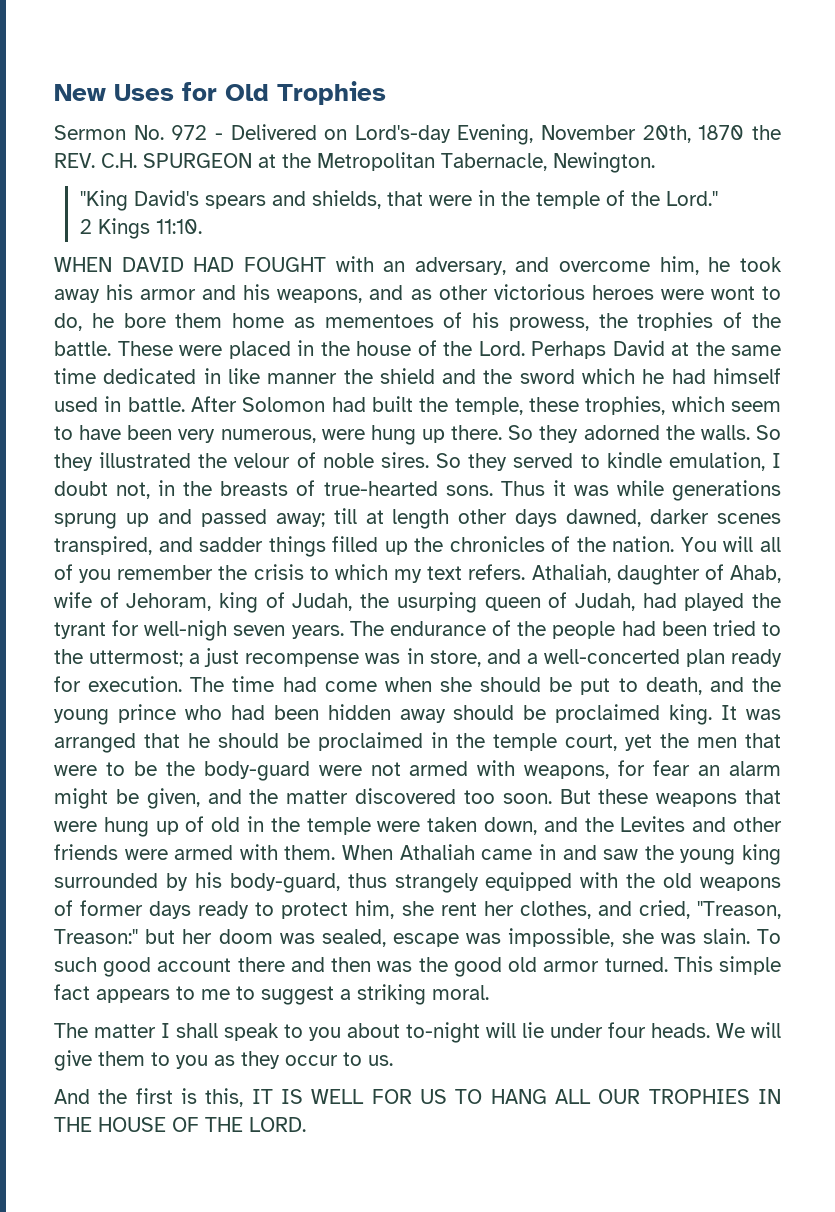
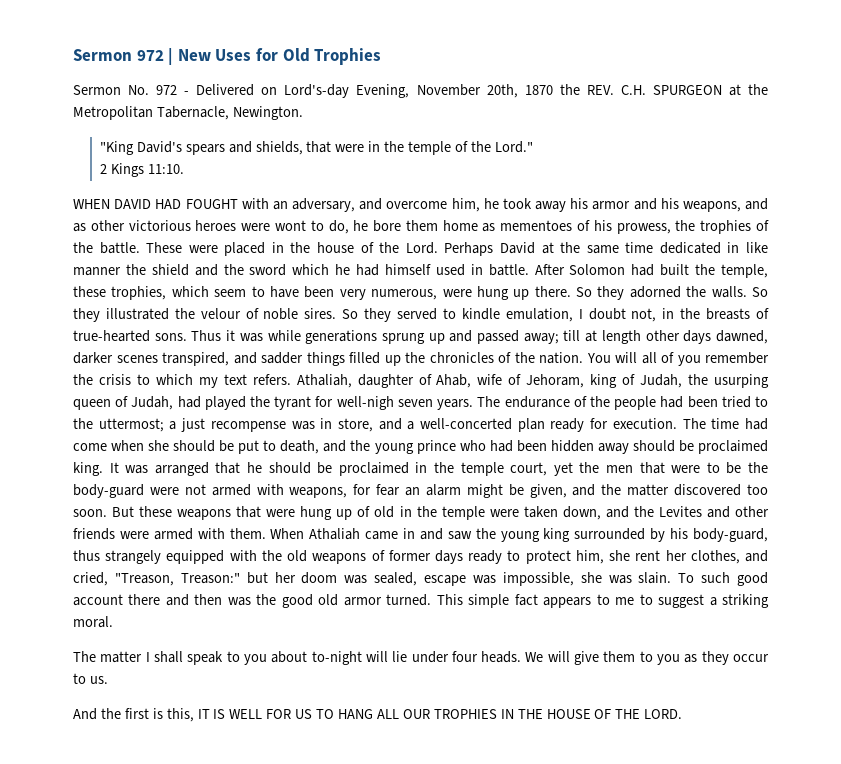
(54, 92) none -> [73,48,174,65] Sermon 972 |

